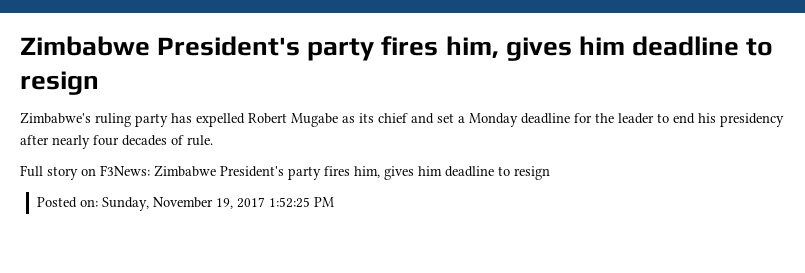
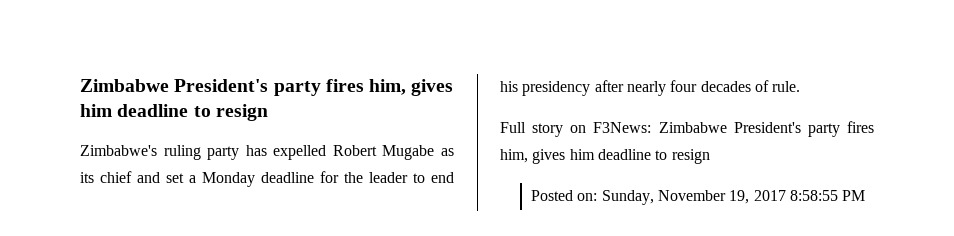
[268,197,310,208] 1:52:25 -> [789,190,838,201] 8:58:55

